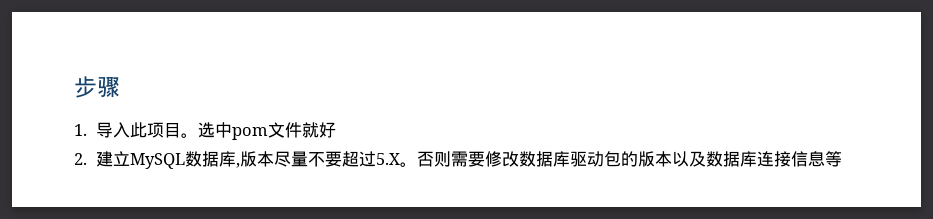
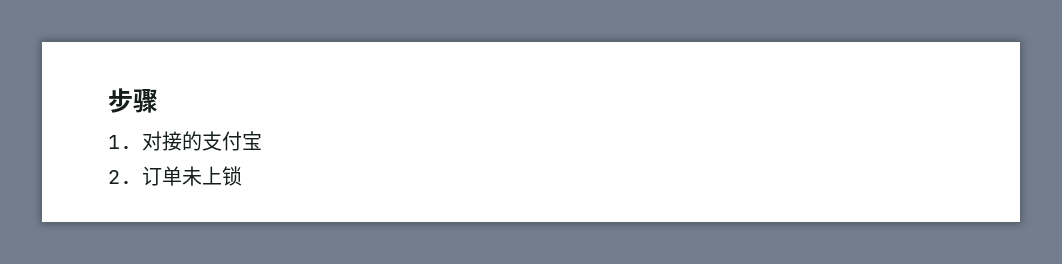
[95,122,336,140] [74,151,842,169] 导入此项目。选中pom文件就好 // 2.建立MySQL数据库,版本尽量不要超过5.X。否则需要修改数据库驱动包的版本以及数据库连接信息等 -> [142,131,262,151] [108,166,242,186] 对接的支付宝 // 2.订单未上锁

